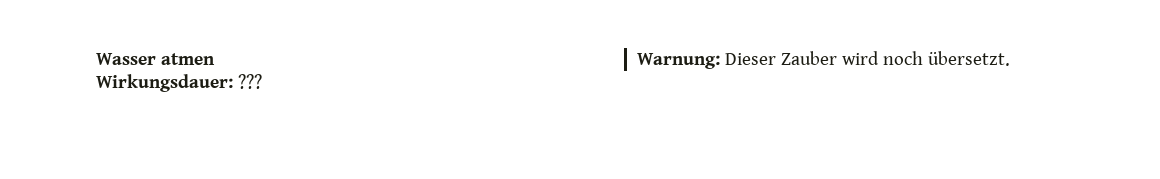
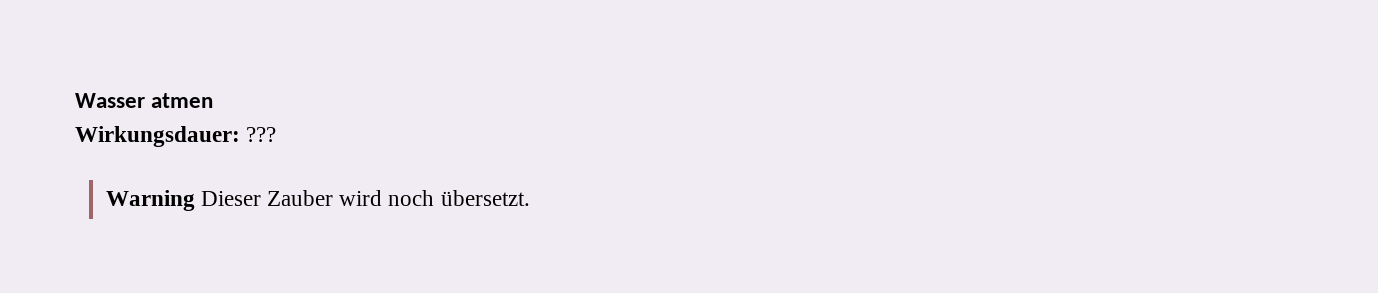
[637,53,721,69] Warnung: -> [105,190,195,211] Warning

